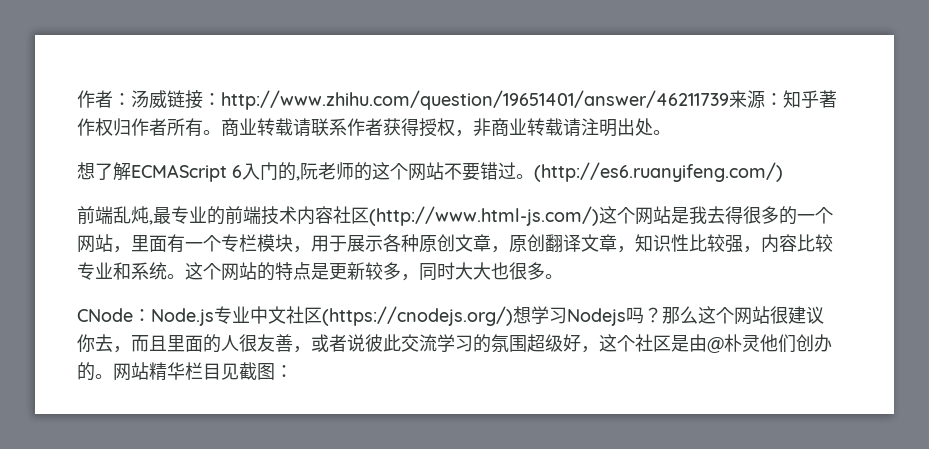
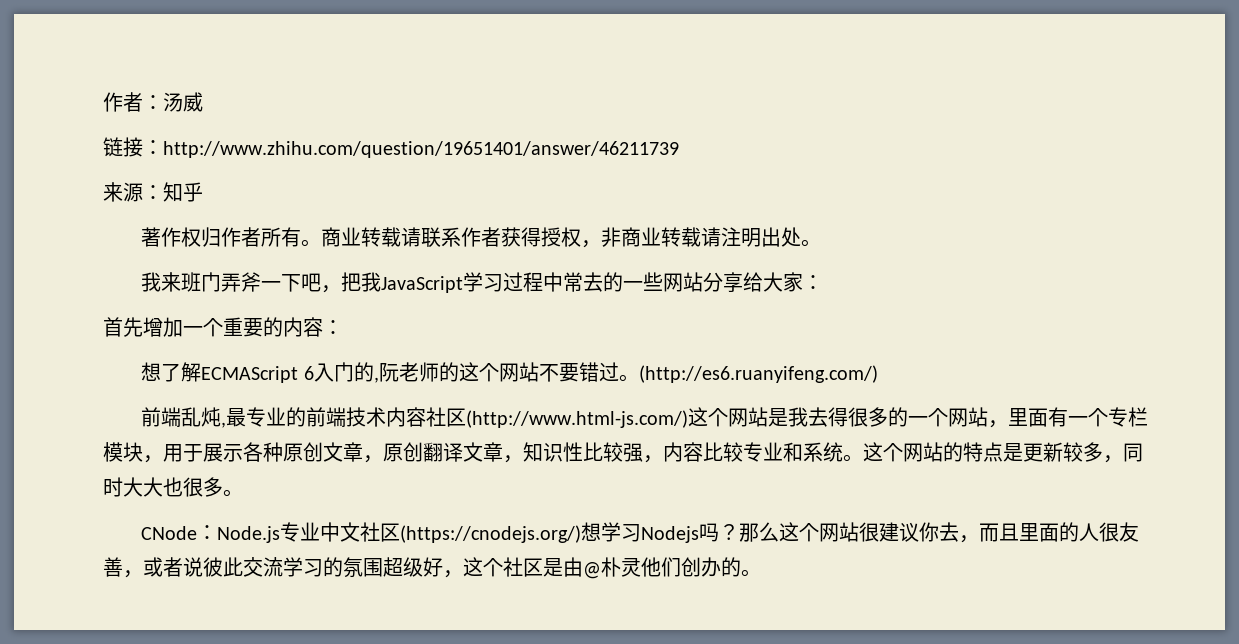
(167, 99) none -> (203, 102) //
(729, 100) none -> (679, 149) //
(819, 99) none -> (203, 192) //
(671, 132) none -> [141,272,824,293] [103,317,343,337] // 我来班门弄斧一下吧，把我JavaScript学习过程中常去的一些网站分享给大家： // 首先增加一个重要的内容：
[113,362,293,381] 网站精华栏目见截图： -> (761, 573) none

